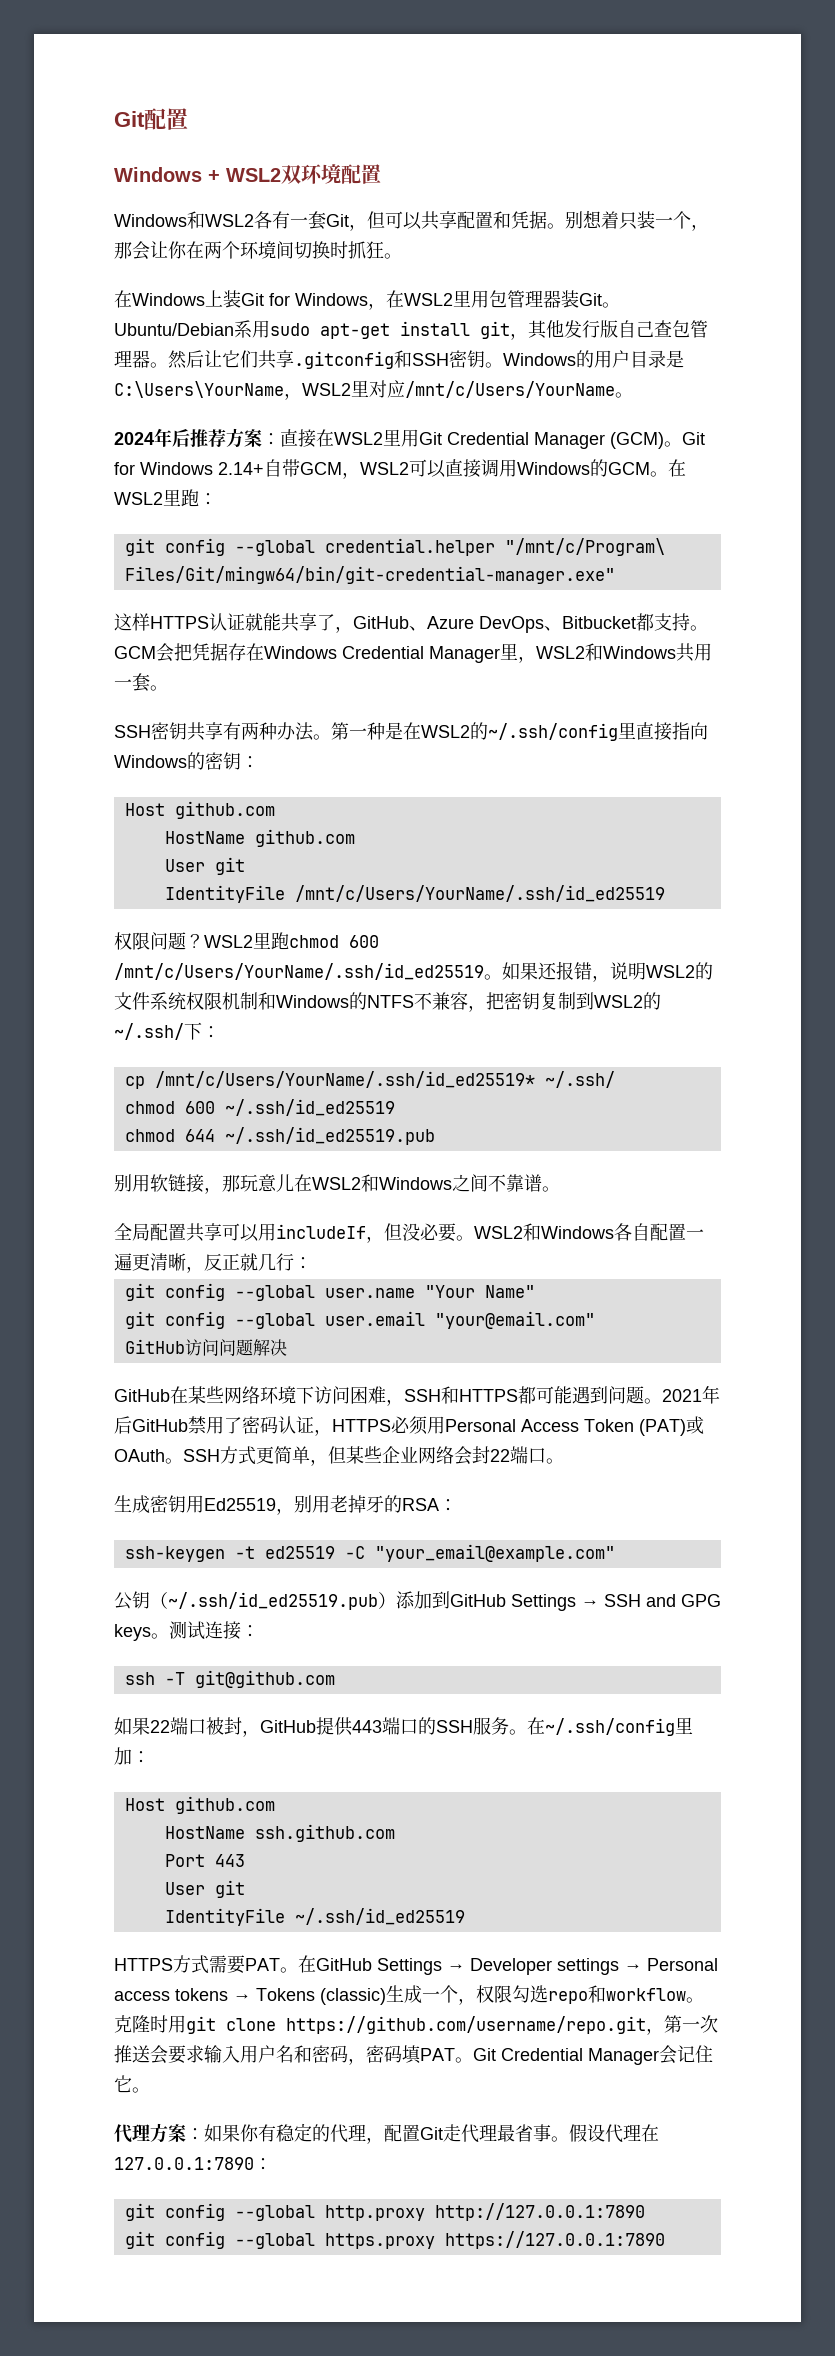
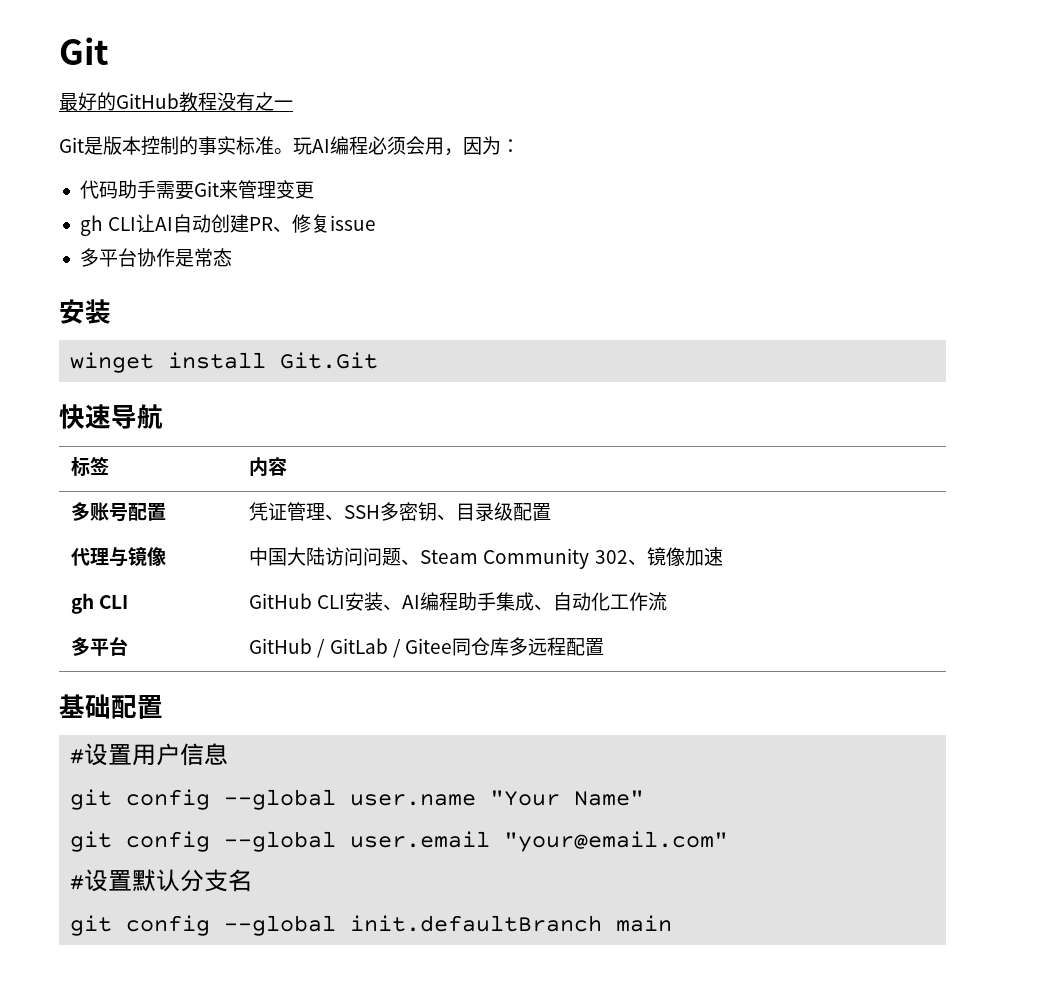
[114,108,188,130] [114,164,381,184] [114,210,709,231] [114,241,402,260] [114,290,620,310] [114,320,708,340] [114,350,684,369] [114,380,633,400] [114,428,705,449] [114,459,686,479] [114,489,217,507] [124,538,665,556] [124,566,615,584] [114,613,708,633] [114,643,712,663] [114,673,168,692] [114,722,708,741] [114,752,259,770] [124,801,275,819] [164,829,355,847] [164,857,245,875] [164,885,665,903] [114,932,379,950] [114,961,713,982] [114,992,661,1012] [114,1022,220,1040] [124,1071,615,1089] [124,1099,395,1116] [124,1127,435,1145] [114,1174,560,1194] [114,1223,704,1243] [114,1253,312,1273] Git配置 // Windows + WSL2双环境配置 // Windows和WSL2各有一套Git，但可以共享配置和凭据。别想着只装一个，那会让你在两个环境间切换时抓狂。 // 在Windows上装Git for Windows，在WSL2里用包管理器装Git。Ubuntu/Debian系用sudo apt-get install git，其他发行版自己查包管理器。然后让它们共享.gitconfig和SSH密钥。Windows的用户目录是C:\Users\YourName，WSL2里对应/mnt/c/Users/YourName。 // 2024年后推荐方案：直接在WSL2里用Git Credential Manager (GCM)。Git for Windows 2.14+自带GCM，WSL2可以直接调用Windows的GCM。在WSL2里跑： // git config --global credential.helper "/mnt/c/Program\ Files/Git/mingw64/bin/git-credential-manager.exe" // 这样HTTPS认证就能共享了，GitHub、Azure DevOps、Bitbucket都支持。GCM会把凭据存在Windows Credential Manager里，WSL2和Windows共用一套。 // SSH密钥共享有两种办法。第一种是在WSL2的~/.ssh/config里直接指向Windows的密钥： // Host github.com // HostName github.com // User git // IdentityFile /mnt/c/Users/YourName/.ssh/id_ed25519 // 权限问题？WSL2里跑chmod 600 /mnt/c/Users/YourName/.ssh/id_ed25519。如果还报错，说明WSL2的文件系统权限机制和Windows的NTFS不兼容，把密钥复制到WSL2的~/.ssh/下： // cp /mnt/c/Users/YourName/.ssh/id_ed25519* ~/.ssh/ // chmod 600 ~/.ssh/id_ed25519 // chmod 644 ~/.ssh/id_ed25519.pub // 别用软链接，那玩意儿在WSL2和Windows之间不靠谱。 // 全局配置共享可以用includeIf，但没必要。WSL2和Windows各自配置一遍更清晰，反正就几行： -> [59,37,109,65] [59,92,293,112] [59,136,520,156] [79,180,314,200] [79,214,377,236] [79,248,232,267] [59,299,111,324] [70,352,379,373] [59,404,163,429] [71,457,110,476] [249,457,288,477] [71,502,167,522] [249,502,552,521] [71,546,167,567] [249,547,723,569] [71,593,129,614] [249,592,668,611] [71,637,129,656] [249,637,604,658] [59,694,163,719] [70,743,229,766] Git // 最好的GitHub教程没有之一 // Git是版本控制的事实标准。玩AI编程必须会用，因为： // 代码助手需要Git来管理变更 // gh CLI让AI自动创建PR、修复issue // 多平台协作是常态 // 安装 // winget install Git.Git // 快速导航 // 标签 | 内容 // 多账号配置 | 凭证管理、SSH多密钥、目录级配置 // 代理与镜像 | 中国大陆访问问题、Steam Community 302、镜像加速 // gh CLI | GitHub CLI安装、AI编程助手集成、自动化工作流 // 多平台 | GitHub / GitLab / Gitee同仓库多远程配置 // 基础配置 // #设置用户信息
[124,1339,287,1356] [114,1385,720,1406] [114,1416,704,1436] [114,1446,564,1466] [114,1495,457,1515] [124,1544,615,1562] [114,1591,721,1611] [114,1621,259,1641] [124,1670,335,1688] [114,1717,693,1737] [114,1747,150,1765] [124,1796,275,1814] [164,1824,395,1842] [164,1854,245,1867] [164,1880,245,1898] [164,1908,465,1926] [114,1955,718,1975] [114,1985,704,2005] [114,2015,718,2035] [114,2045,713,2065] [114,2075,150,2093] [114,2123,659,2144] [114,2157,272,2170] [124,2203,645,2221] [124,2231,665,2249] GitHub访问问题解决 // GitHub在某些网络环境下访问困难，SSH和HTTPS都可能遇到问题。2021年后GitHub禁用了密码认证，HTTPS必须用Personal Access Token (PAT)或OAuth。SSH方式更简单，但某些企业网络会封22端口。 // 生成密钥用Ed25519，别用老掉牙的RSA： // ssh-keygen -t ed25519 -C "your_email@example.com" // 公钥（~/.ssh/id_ed25519.pub）添加到GitHub Settings → SSH and GPG keys。测试连接： // ssh -T git@github.com // 如果22端口被封，GitHub提供443端口的SSH服务。在~/.ssh/config里加： // Host github.com // HostName ssh.github.com // Port 443 // User git // IdentityFile ~/.ssh/id_ed25519 // HTTPS方式需要PAT。在GitHub Settings → Developer settings → Personal access tokens → Tokens (classic)生成一个，权限勾选repo和workflow。克隆时用git clone https://github.com/username/repo.git，第一次推送会要求输入用户名和密码，密码填PAT。Git Credential Manager会记住它。 // 代理方案：如果你有稳定的代理，配置Git走代理最省事。假设代理在127.0.0.1:7890： // git config --global http.proxy http://127.0.0.1:7890 // git config --global https.proxy https://127.0.0.1:7890 -> [70,869,253,892] [70,915,673,936] #设置默认分支名 // git config --global init.defaultBranch main

